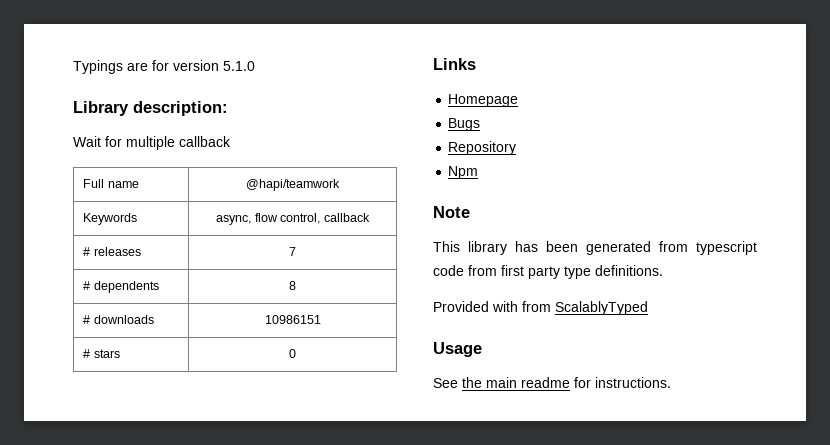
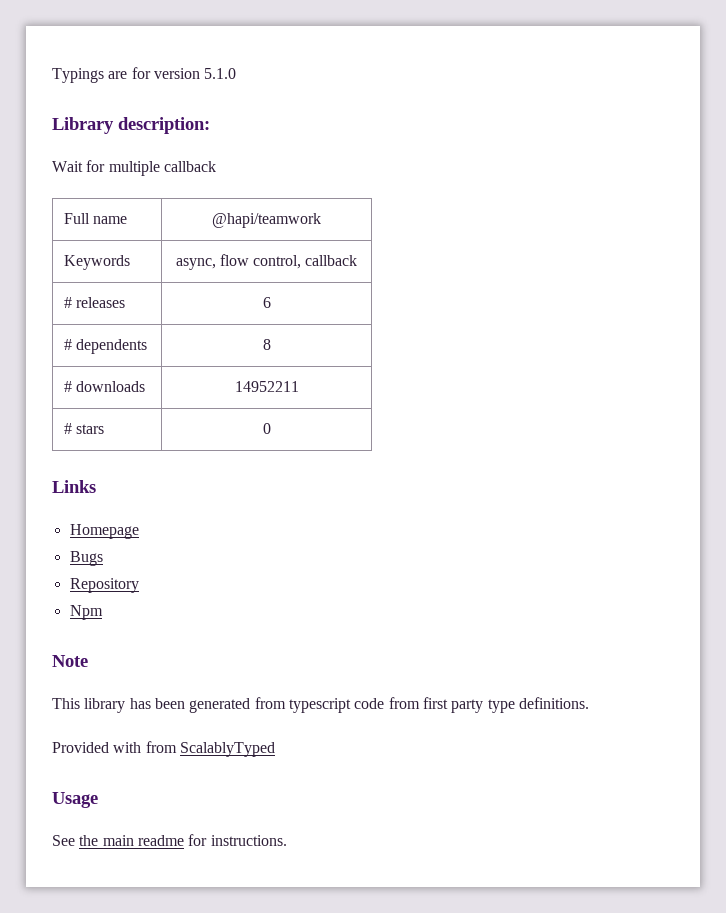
[289,247,296,256] 7 -> [262,297,271,308] 6
[264,315,321,324] 10986151 -> [234,381,299,392] 14952211

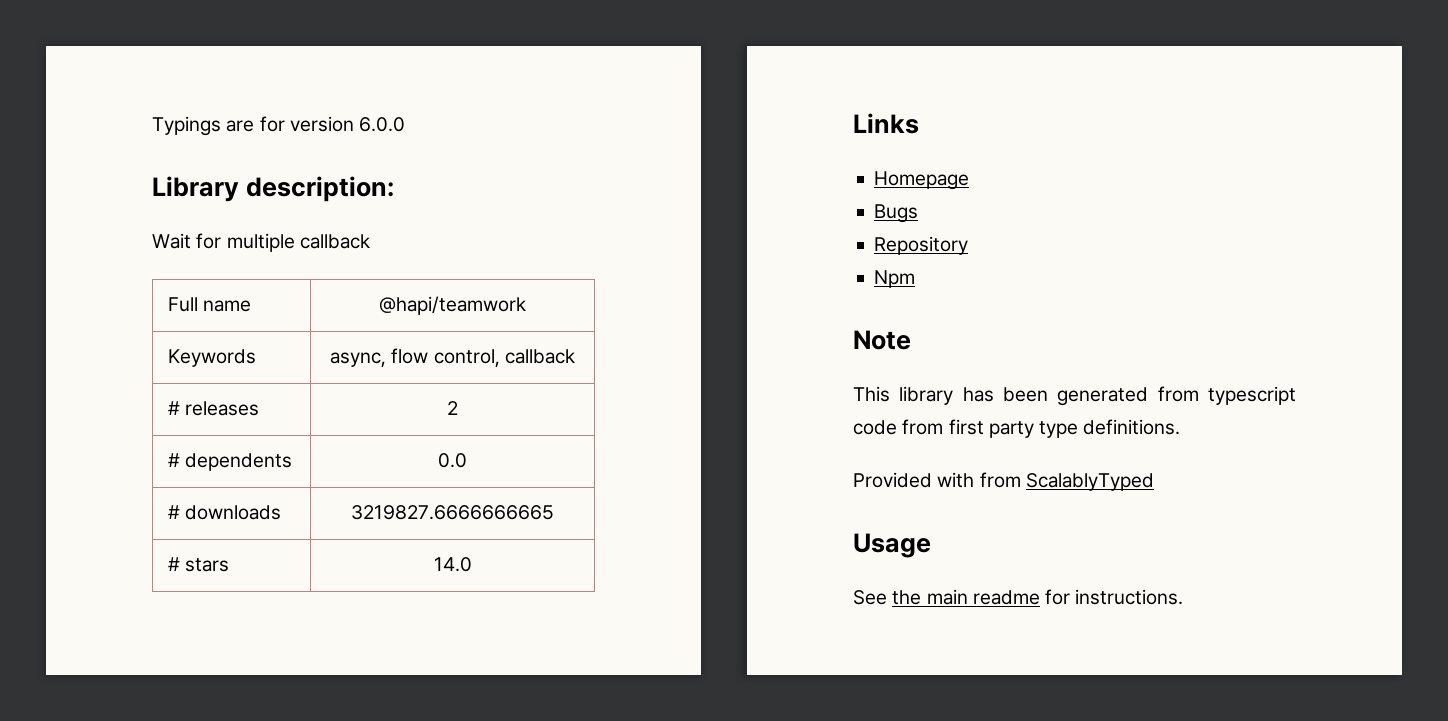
[204,68,237,79] 5.1.0 -> [359,117,406,132] 6.0.0
[262,297,271,308] 6 -> [447,401,458,415] 2
[262,339,271,350] 8 -> [438,453,467,468] 0.0
[234,381,299,392] 14952211 -> [351,505,554,520] 3219827.6666666665
[262,423,271,434] 0 -> [433,557,472,572] 14.0

